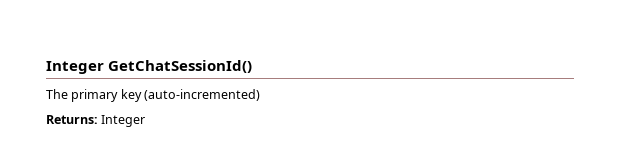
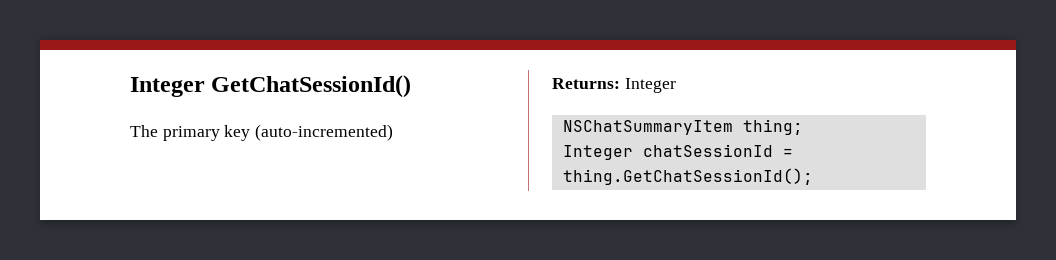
(146, 121) none -> [562,119,803,135] [562,144,793,160] [562,168,813,185] // NSChatSummaryItem thing; // Integer chatSessionId = thing.GetChatSessionId();

